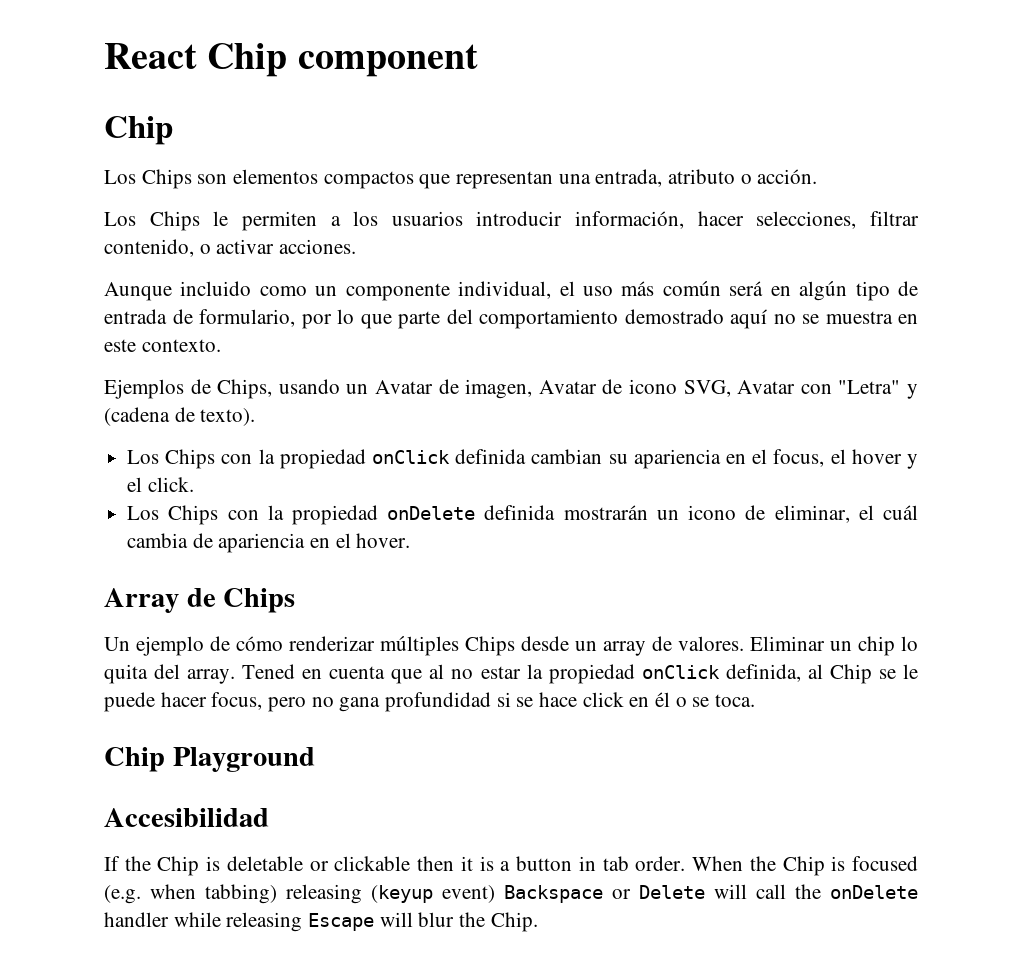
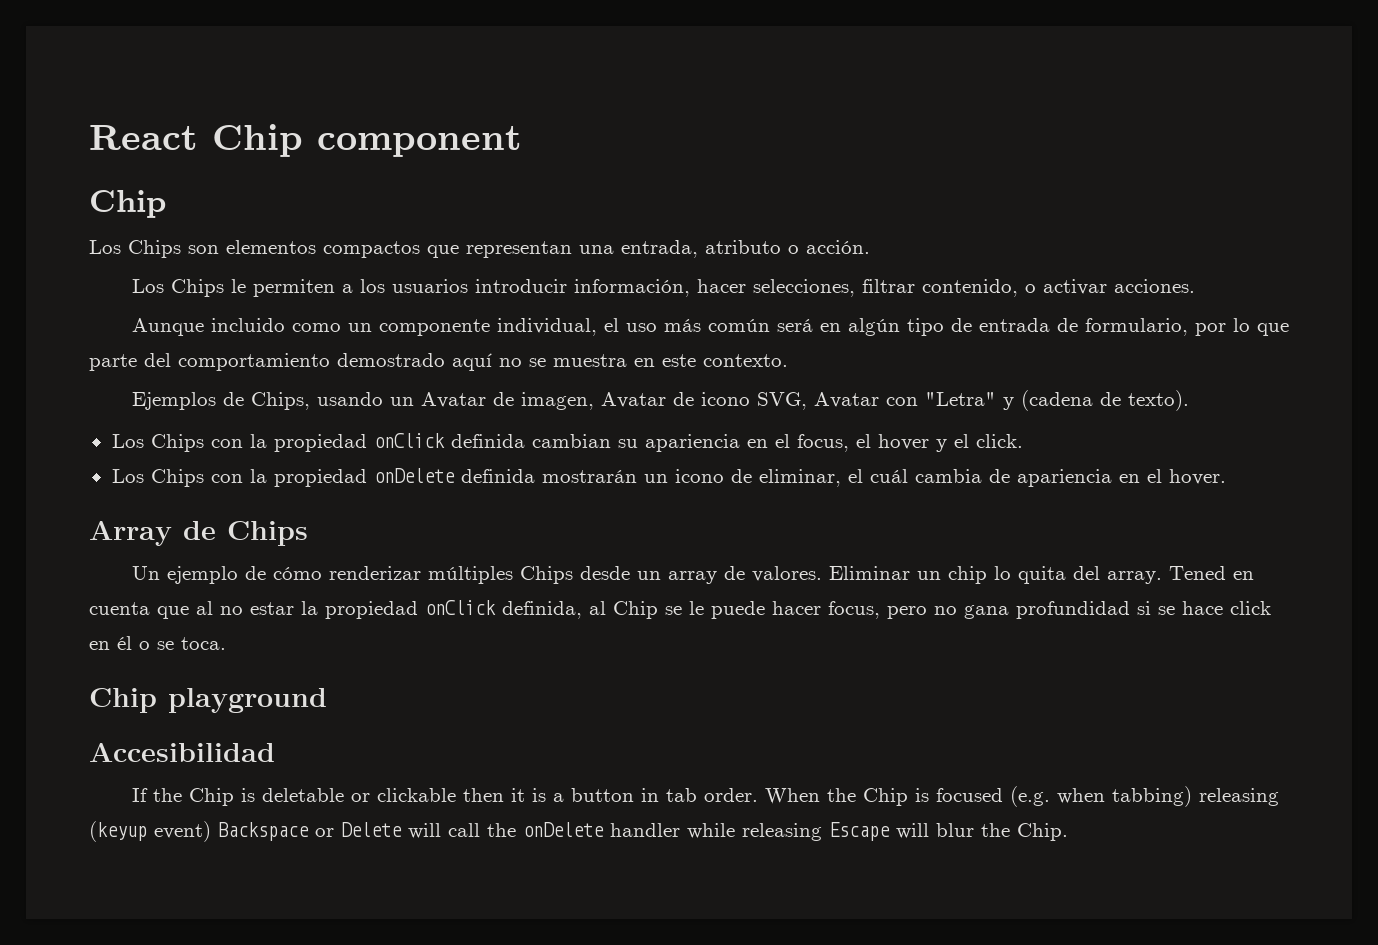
[172,747,315,772] Playground -> [168,688,327,713] playground

